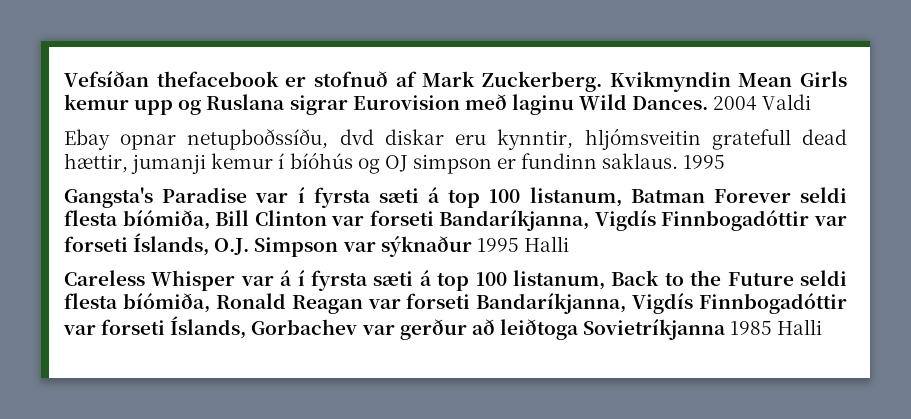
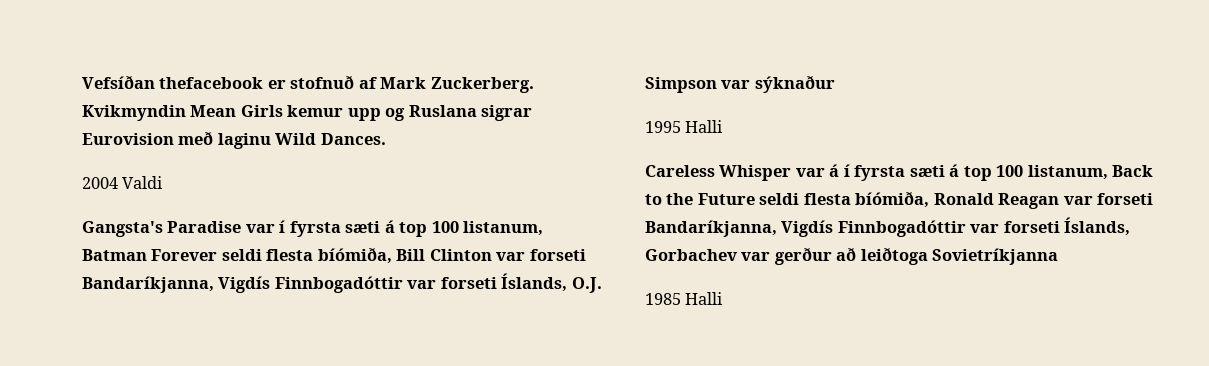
(709, 103) none -> (386, 139) //
[64,128,847,150] [64,152,726,174] // Ebay opnar netupboðssíðu, dvd diskar eru kynntir, hljómsveitin gratefull dead hættir, jumanji kemur í bíóhús og OJ simpson er fundinn saklaus. 1995 -> (164, 182) none
(472, 246) none -> (835, 84) //
(727, 329) none -> (1059, 256) //

